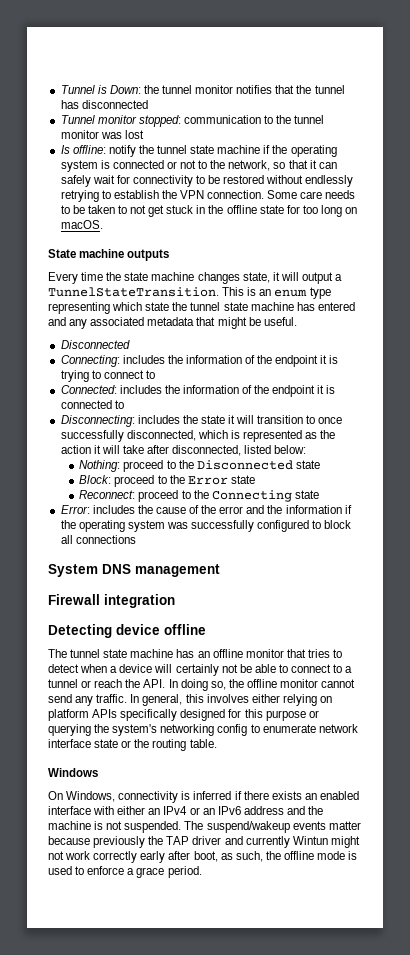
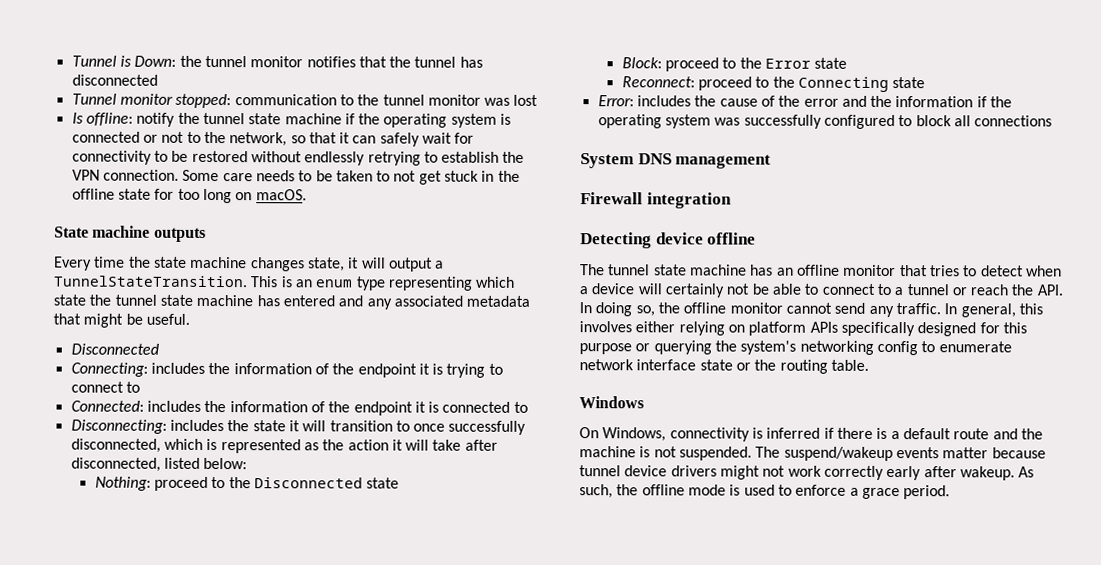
[271,791,359,800] [48,806,284,815] exists an enabled interface with either an IPv4 or an IPv6 address -> [876,427,990,440] is a default route
[93,836,328,848] previously the TAP driver and currently Wintun -> [579,465,717,477] tunnel device drivers
[193,851,233,862] boot, as -> [959,466,1035,481] wakeup. As

